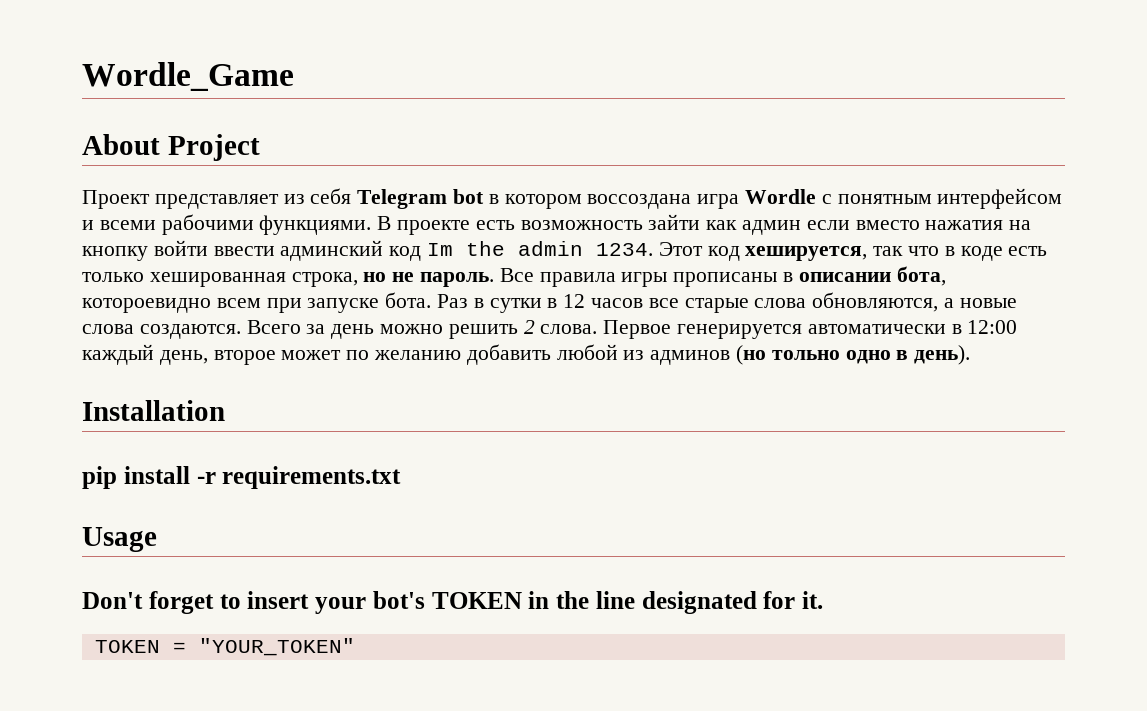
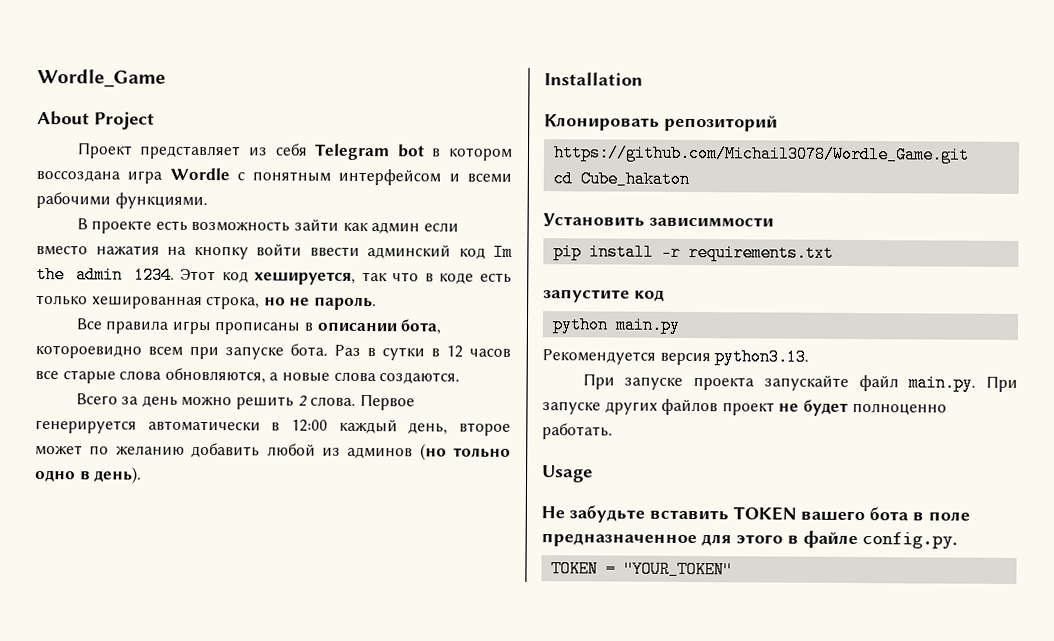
(372, 225) none -> (208, 201) //
(495, 279) none -> (377, 303) //
(241, 331) none -> (461, 378) //
[82,466,402,489] [82,527,157,552] [82,591,823,614] pip install -r requirements.txt // Usage // Don't forget to insert your bot's TOKEN in the line designated for it. -> [544,114,778,132] [553,144,971,164] [553,170,691,188] [543,213,774,228] [553,243,835,262] [543,289,665,303] [552,316,682,334] [542,348,810,366] [582,373,1018,392] [542,398,947,416] [542,423,613,440] [542,465,593,483] [541,505,970,523] [541,530,957,549] Клонировать репозиторий // https://github.com/Michail3078/Wordle_Game.git // cd Cube_hakaton // Установить зависиммости // pip install -r requirements.txt // запустите код // python main.py // Рекомендуется версия python3.13. // При запуске проекта запускайте файл main.py. При запуске других файлов проект не будет полноценно работать. // Usage // Не забудьте вставить TOKEN вашего бота в поле предназначенное для этого в файле config.py.

